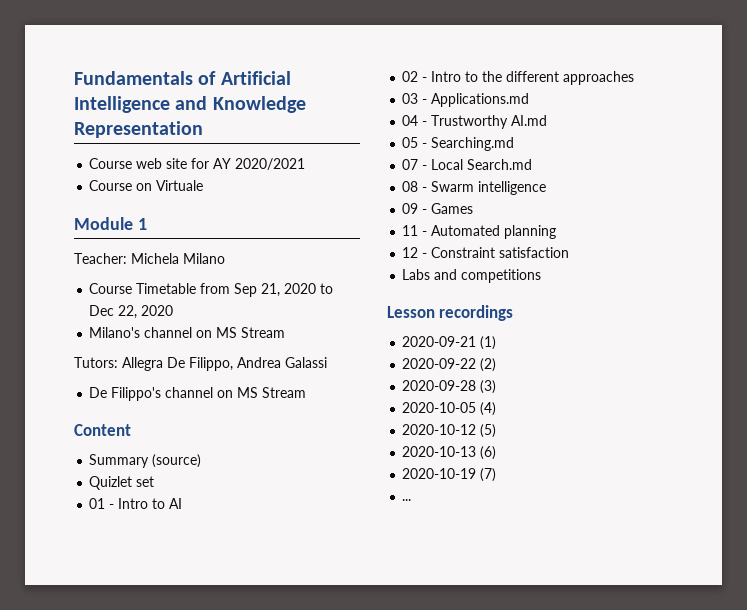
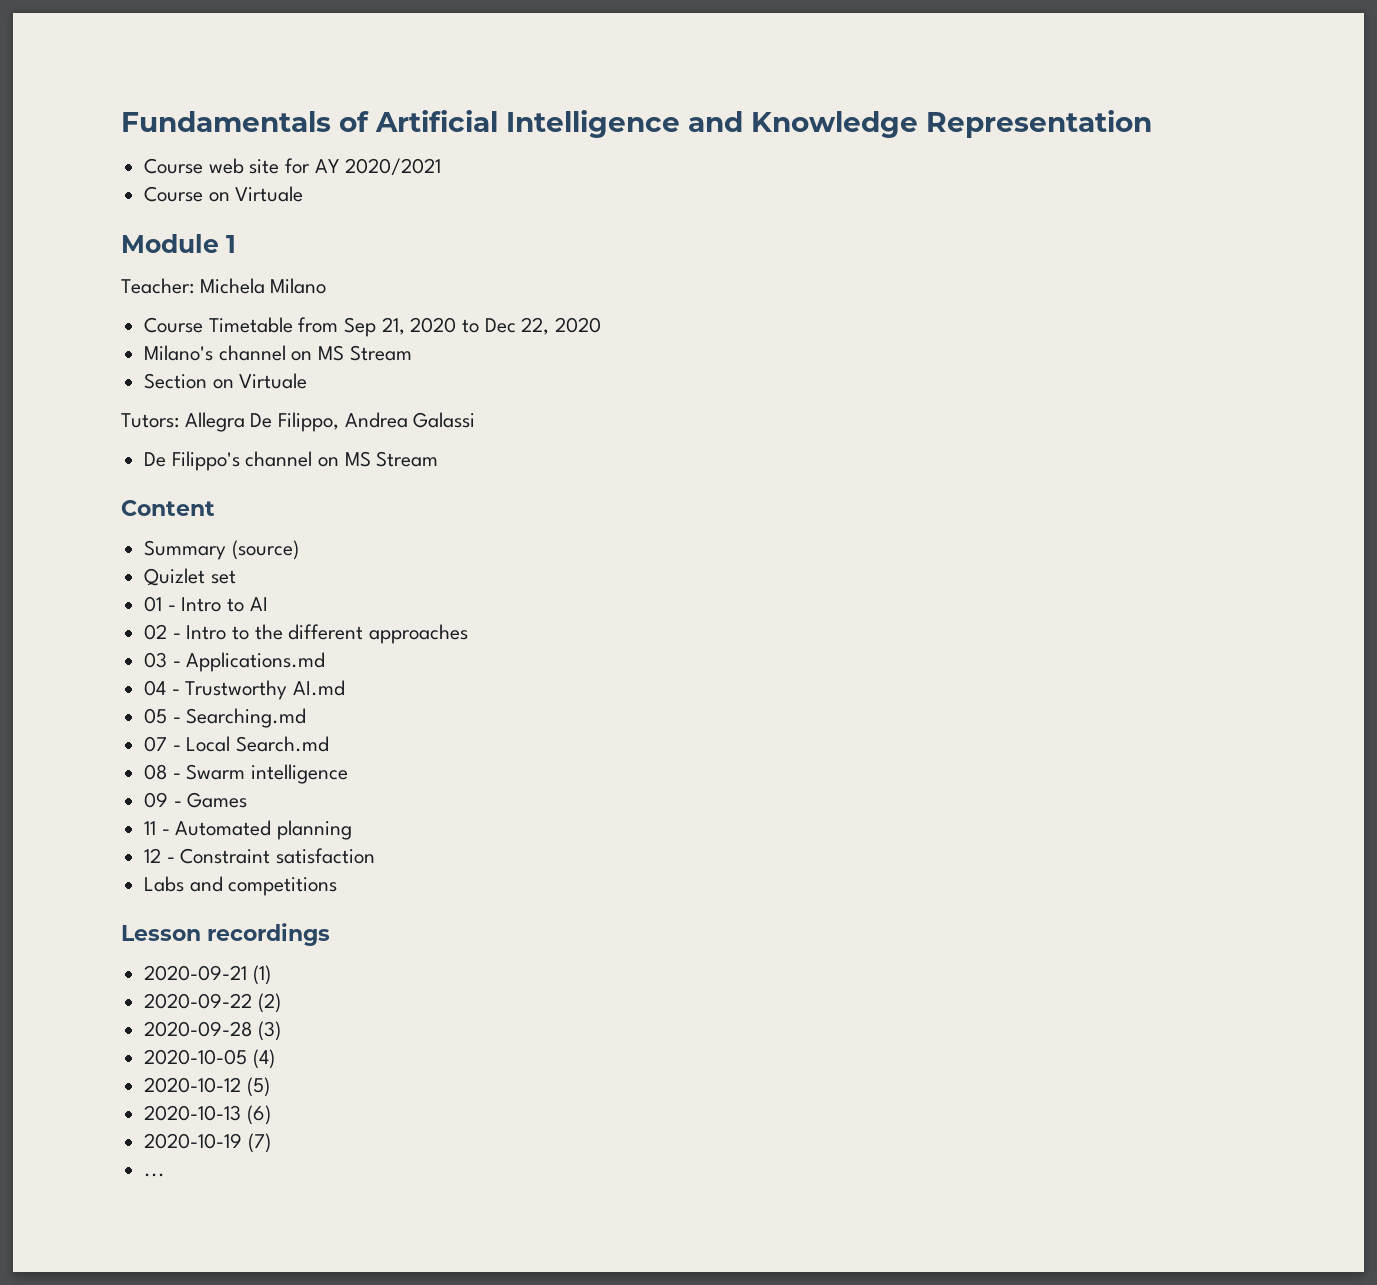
(286, 332) none -> [144,373,308,389] // Section on Virtuale

